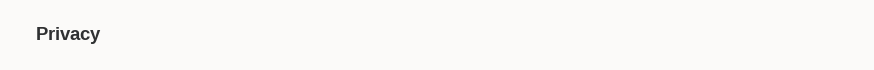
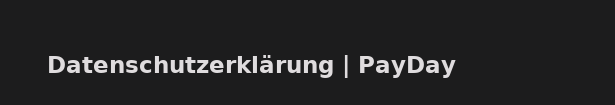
[36,27,101,44] Privacy -> [47,55,456,78] Datenschutzerklärung | PayDay

